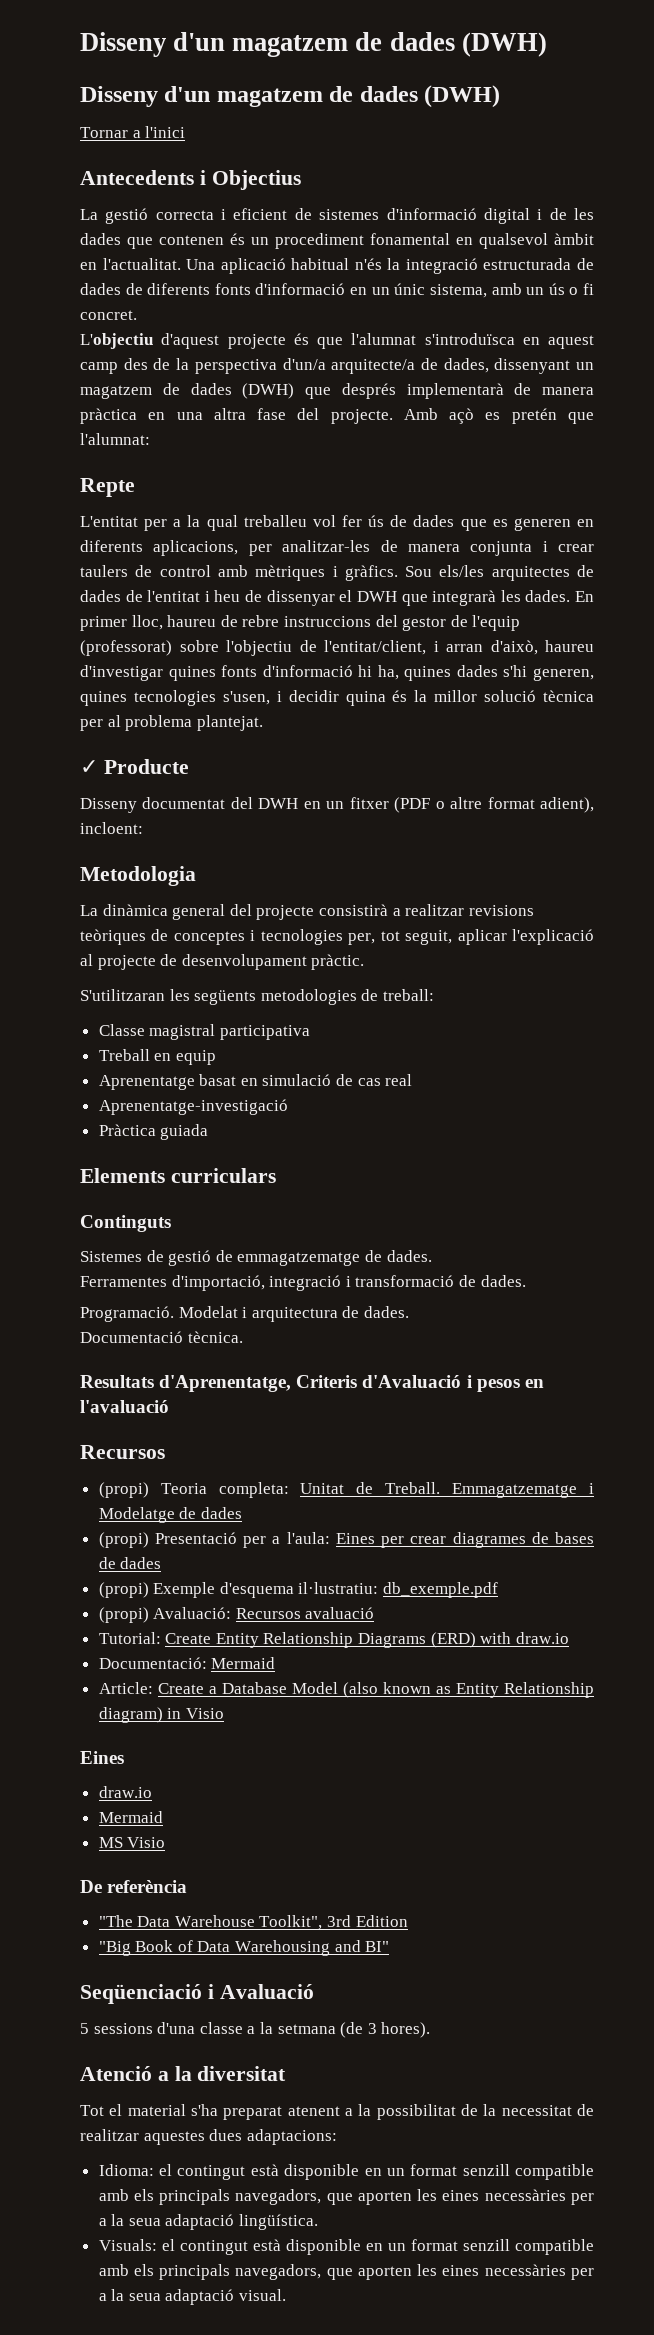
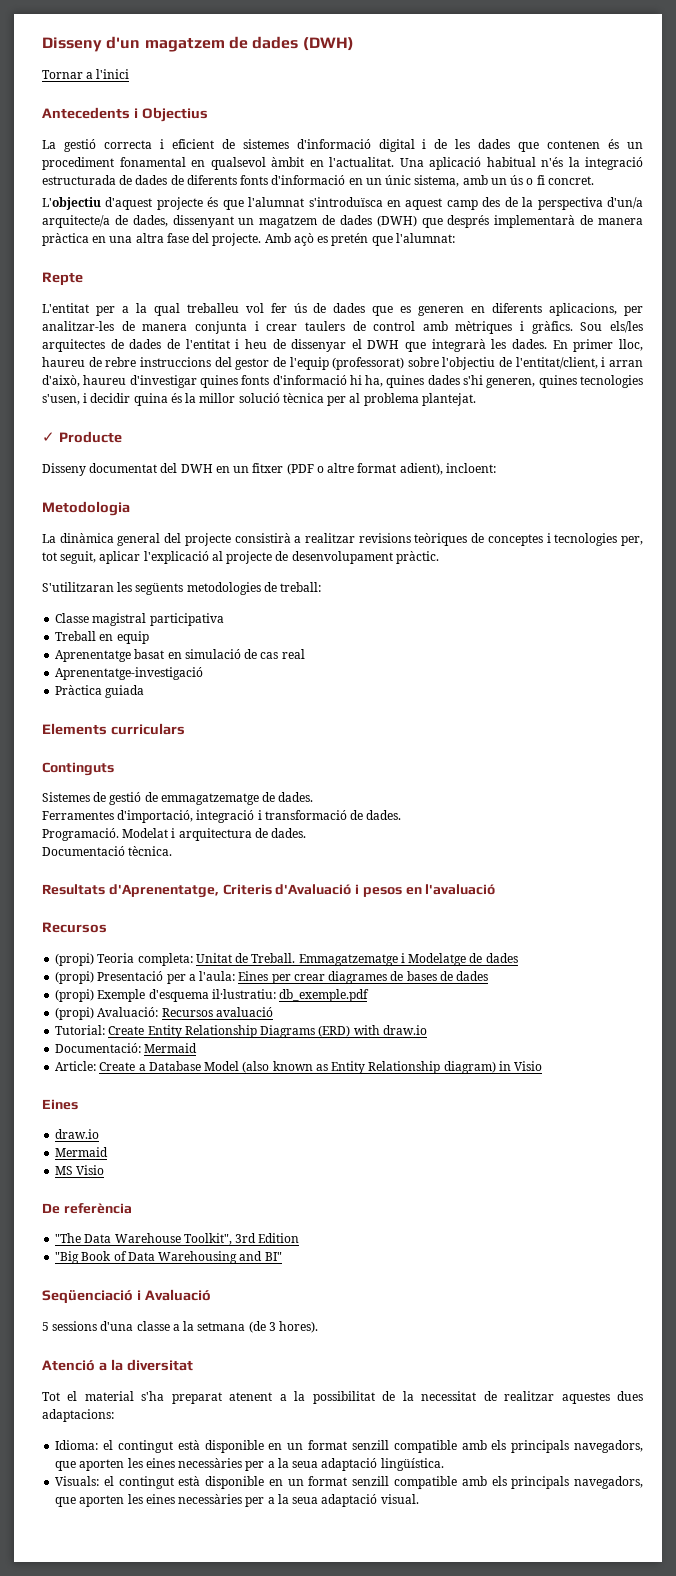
[80,32,547,57] [80,85,501,108] Disseny d'un magatzem de dades (DWH) // Disseny d'un magatzem de dades (DWH) -> [42,36,354,52] Disseny d'un magatzem de dades (DWH)

